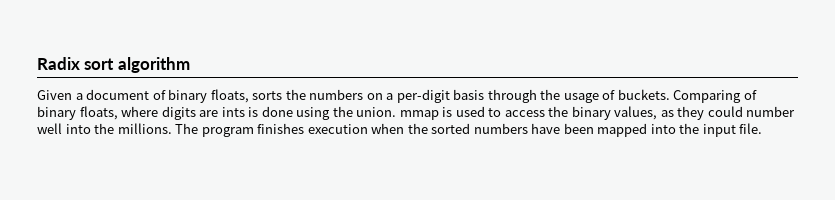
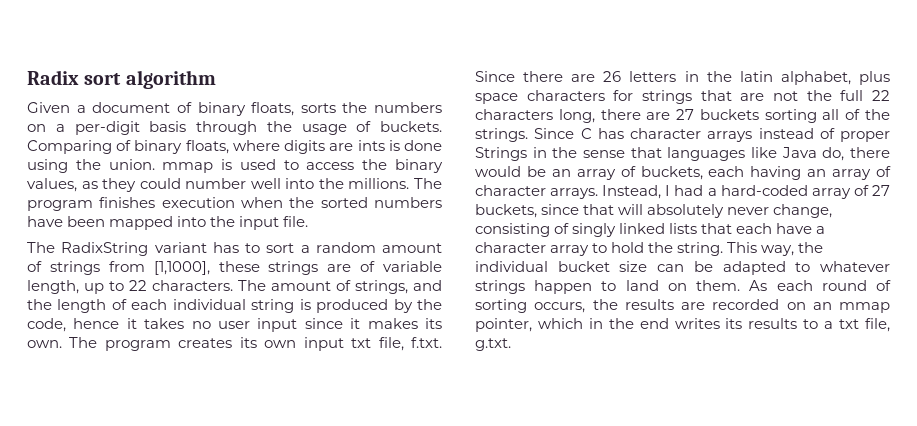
(763, 128) none -> [27,242,442,256] [27,261,442,275] [27,280,442,294] [27,299,443,313] [27,318,442,332] [27,337,443,351] [475,71,890,85] [475,90,890,104] [475,109,890,123] [475,128,890,142] [475,147,890,161] [475,166,891,180] [475,185,890,199] [475,204,833,218] [475,223,826,237] [475,242,824,256] [475,261,890,275] [475,280,891,294] [475,299,890,313] [475,318,891,332] [475,338,511,351] // The RadixString variant has to sort a random amount of strings from [1,1000], these strings are of variable length, up to 22 characters. The amount of strings, and the length of each individual string is produced by the code, hence it takes no user input since it makes its own. The program creates its own input txt file, f.txt. Since there are 26 letters in the latin alphabet, plus space characters for strings that are not the full 22 characters long, there are 27 buckets sorting all of the strings. Since C has character arrays instead of proper Strings in the sense that languages like Java do, there would be an array of buckets, each having an array of character arrays. Instead, I had a hard-coded array of 27 buckets, since that will absolutely never change, consisting of singly linked lists that each have a character array to hold the string. This way, the individual bucket size can be adapted to whatever strings happen to land on them. As each round of sorting occurs, the results are recorded on an mmap pointer, which in the end writes its results to a txt file, g.txt.

